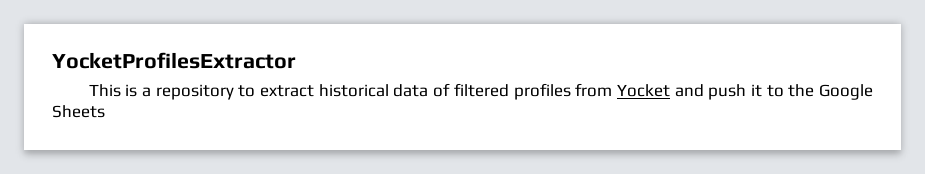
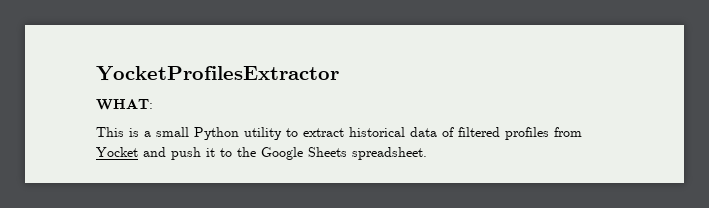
(296, 60) none -> [96,99,153,110] // WHAT:
[155,84,234,100] repository -> [156,127,282,140] small Python utility
(105, 111) none -> [352,147,427,160] spreadsheet.

